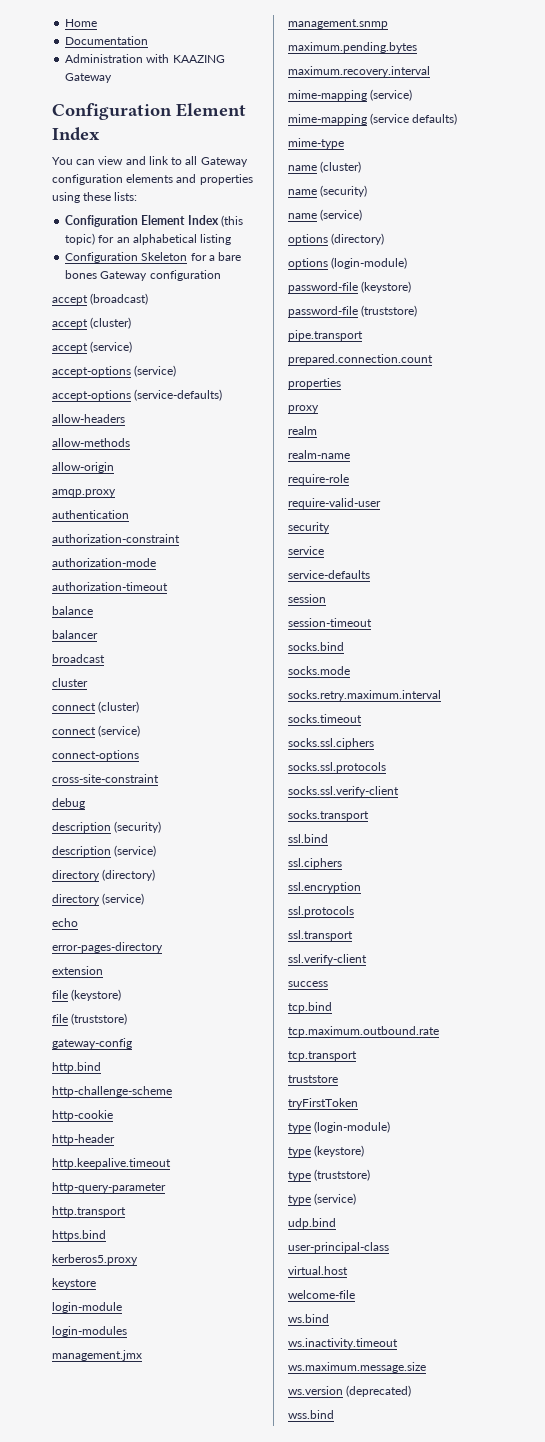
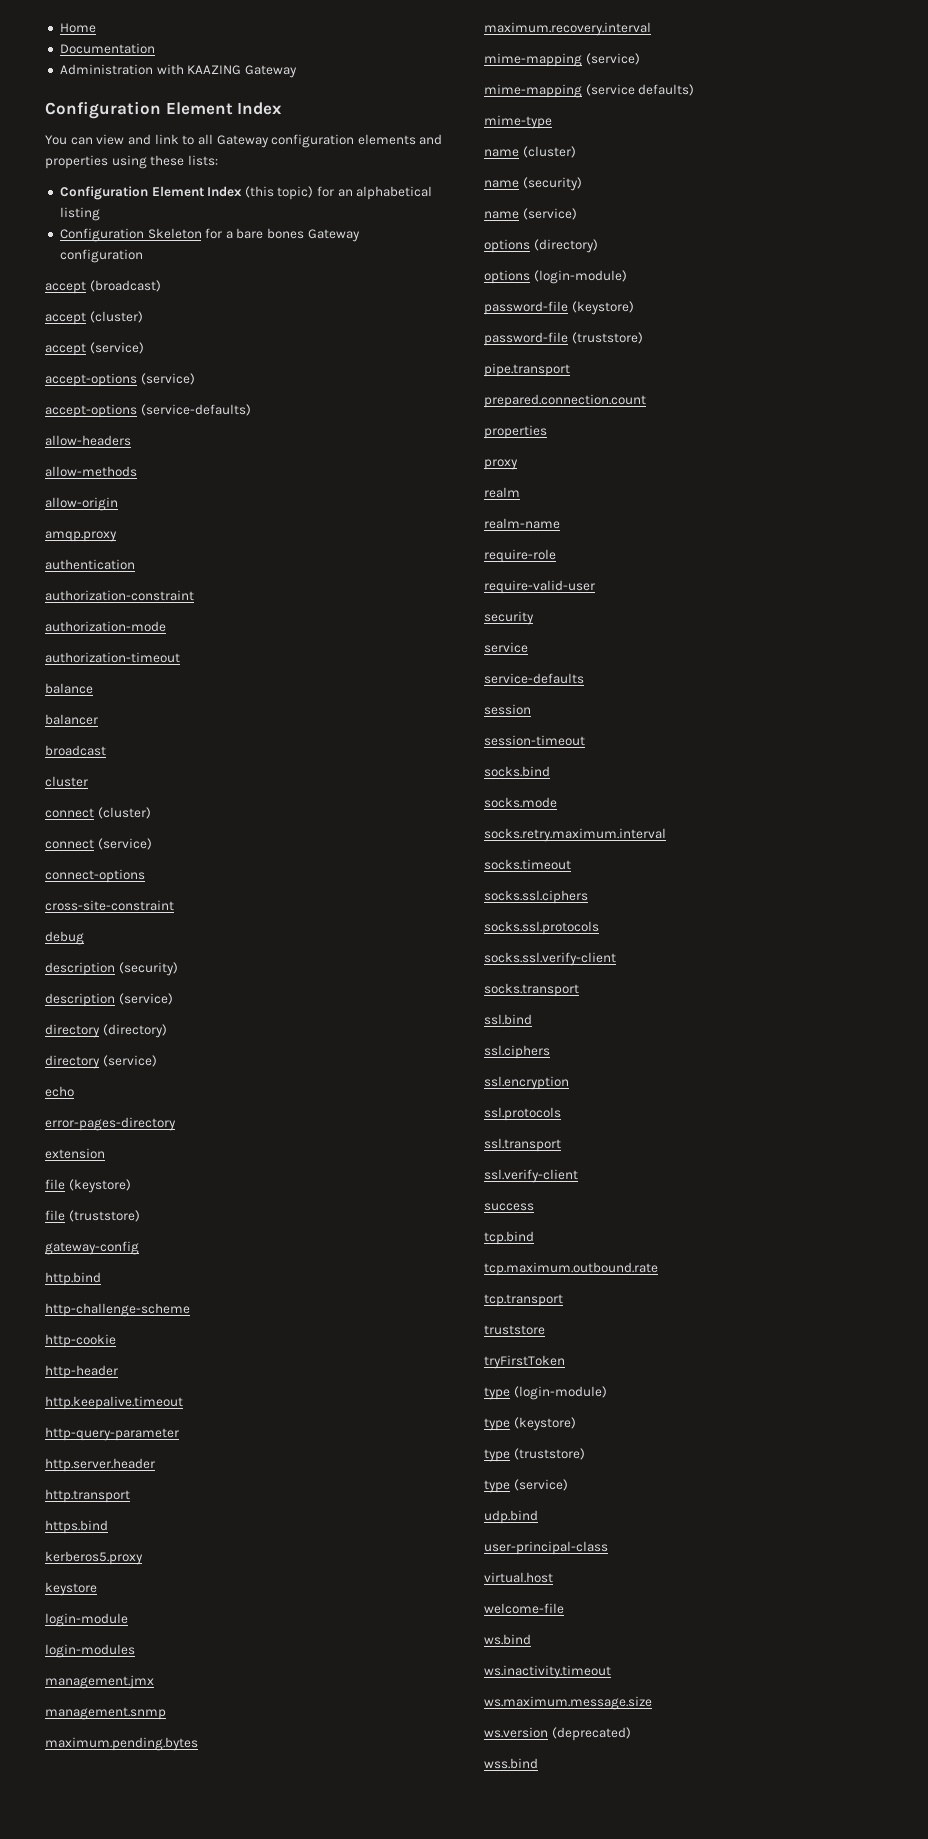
(166, 1187) none -> [45,1458,155,1472] // http.server.header

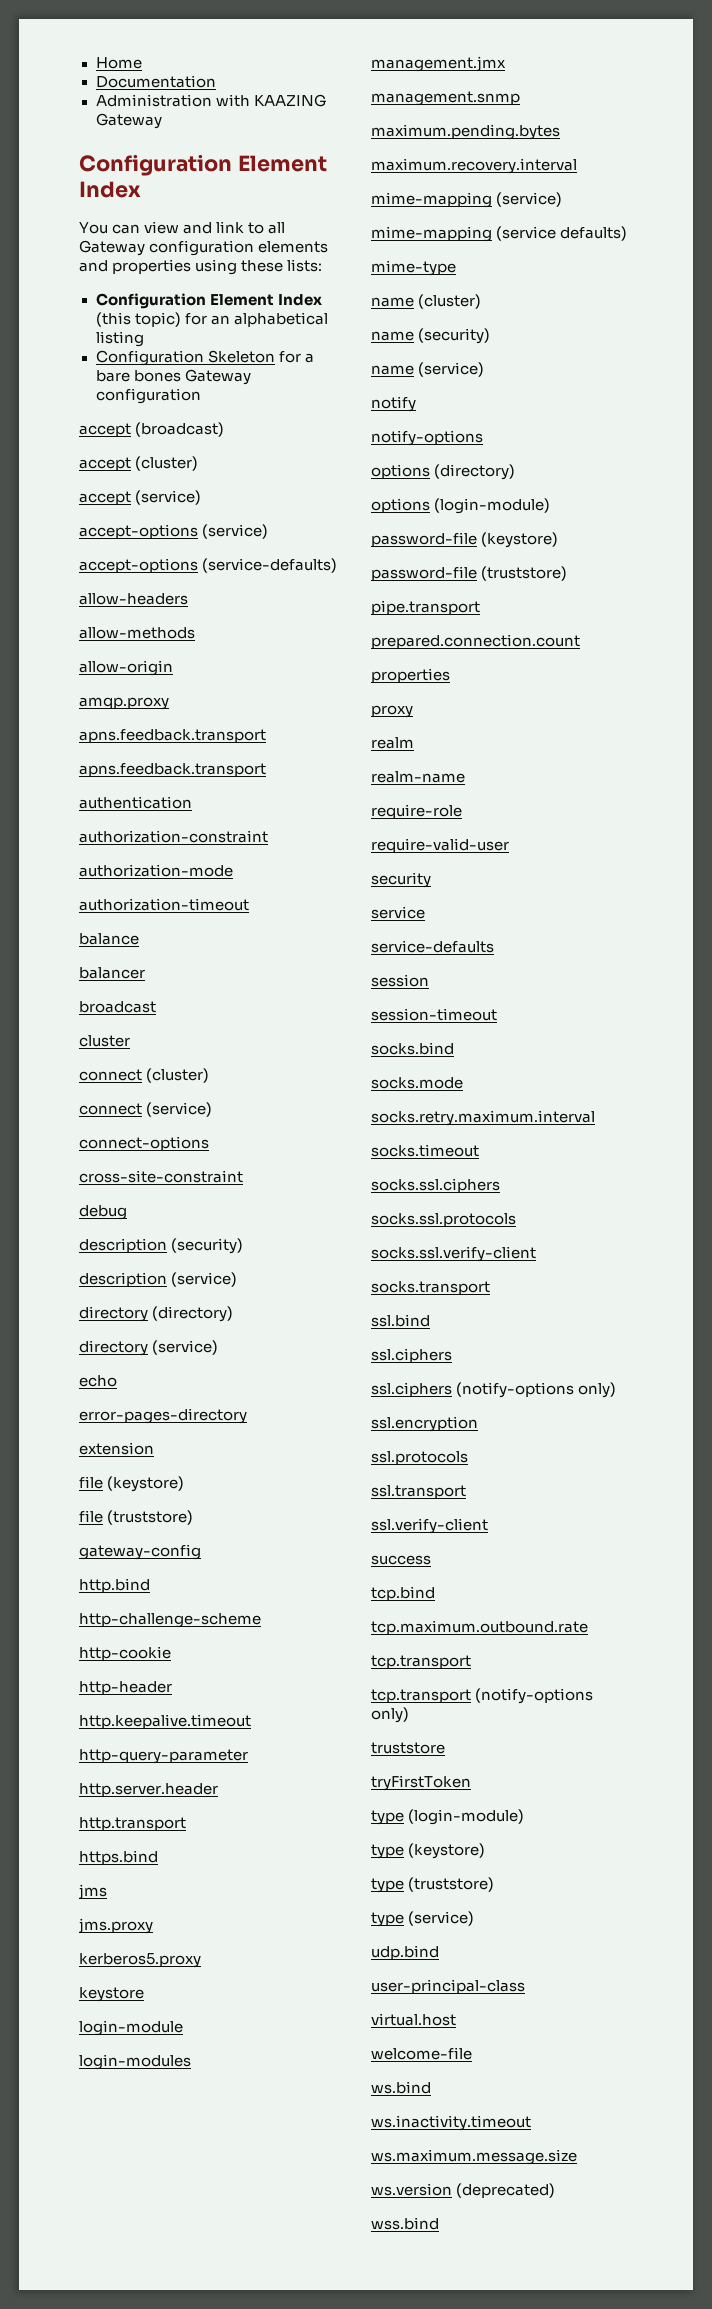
(117, 536) none -> [79,729,266,743] [79,763,266,777] // apns.feedback.transport // apns.feedback.transport
(108, 1527) none -> [78,1884,107,1900] [78,1918,153,1934] // jms // jms.proxy
(577, 214) none -> [371,396,416,412] [371,430,483,446] // notify // notify-options
(550, 1052) none -> [371,1382,617,1398] // ssl.ciphers (notify-options only)
(563, 1300) none -> [371,1688,594,1704] [371,1707,409,1723] // tcp.transport (notify-options only)

